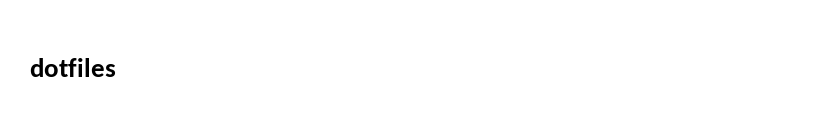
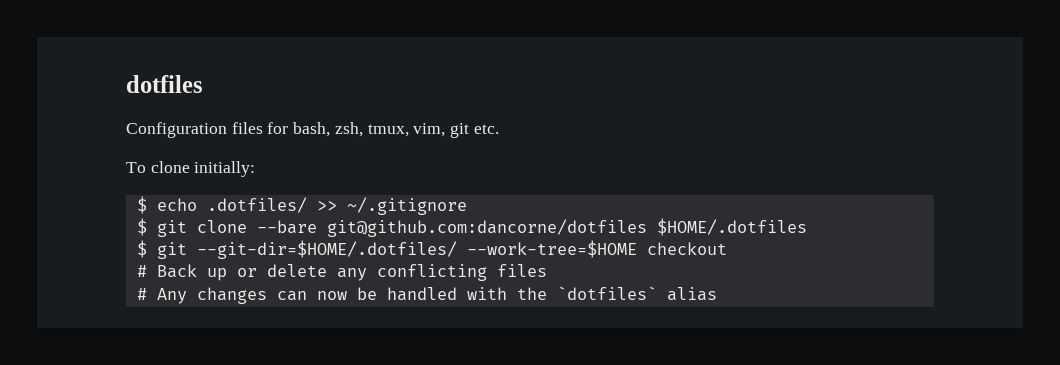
(116, 67) none -> [126,122,499,138] [126,161,256,177] [136,196,467,215] [136,218,807,237] [136,240,727,259] [136,264,547,281] [136,286,717,304] // Configuration files for bash, zsh, tmux, vim, git etc. // To clone initially: // $ echo .dotfiles/ >> ~/.gitignore // $ git clone --bare git@github.com:dancorne/dotfiles $HOME/.dotfiles // $ git --git-dir=$HOME/.dotfiles/ --work-tree=$HOME checkout // # Back up or delete any conflicting files // # Any changes can now be handled with the `dotfiles` alias

